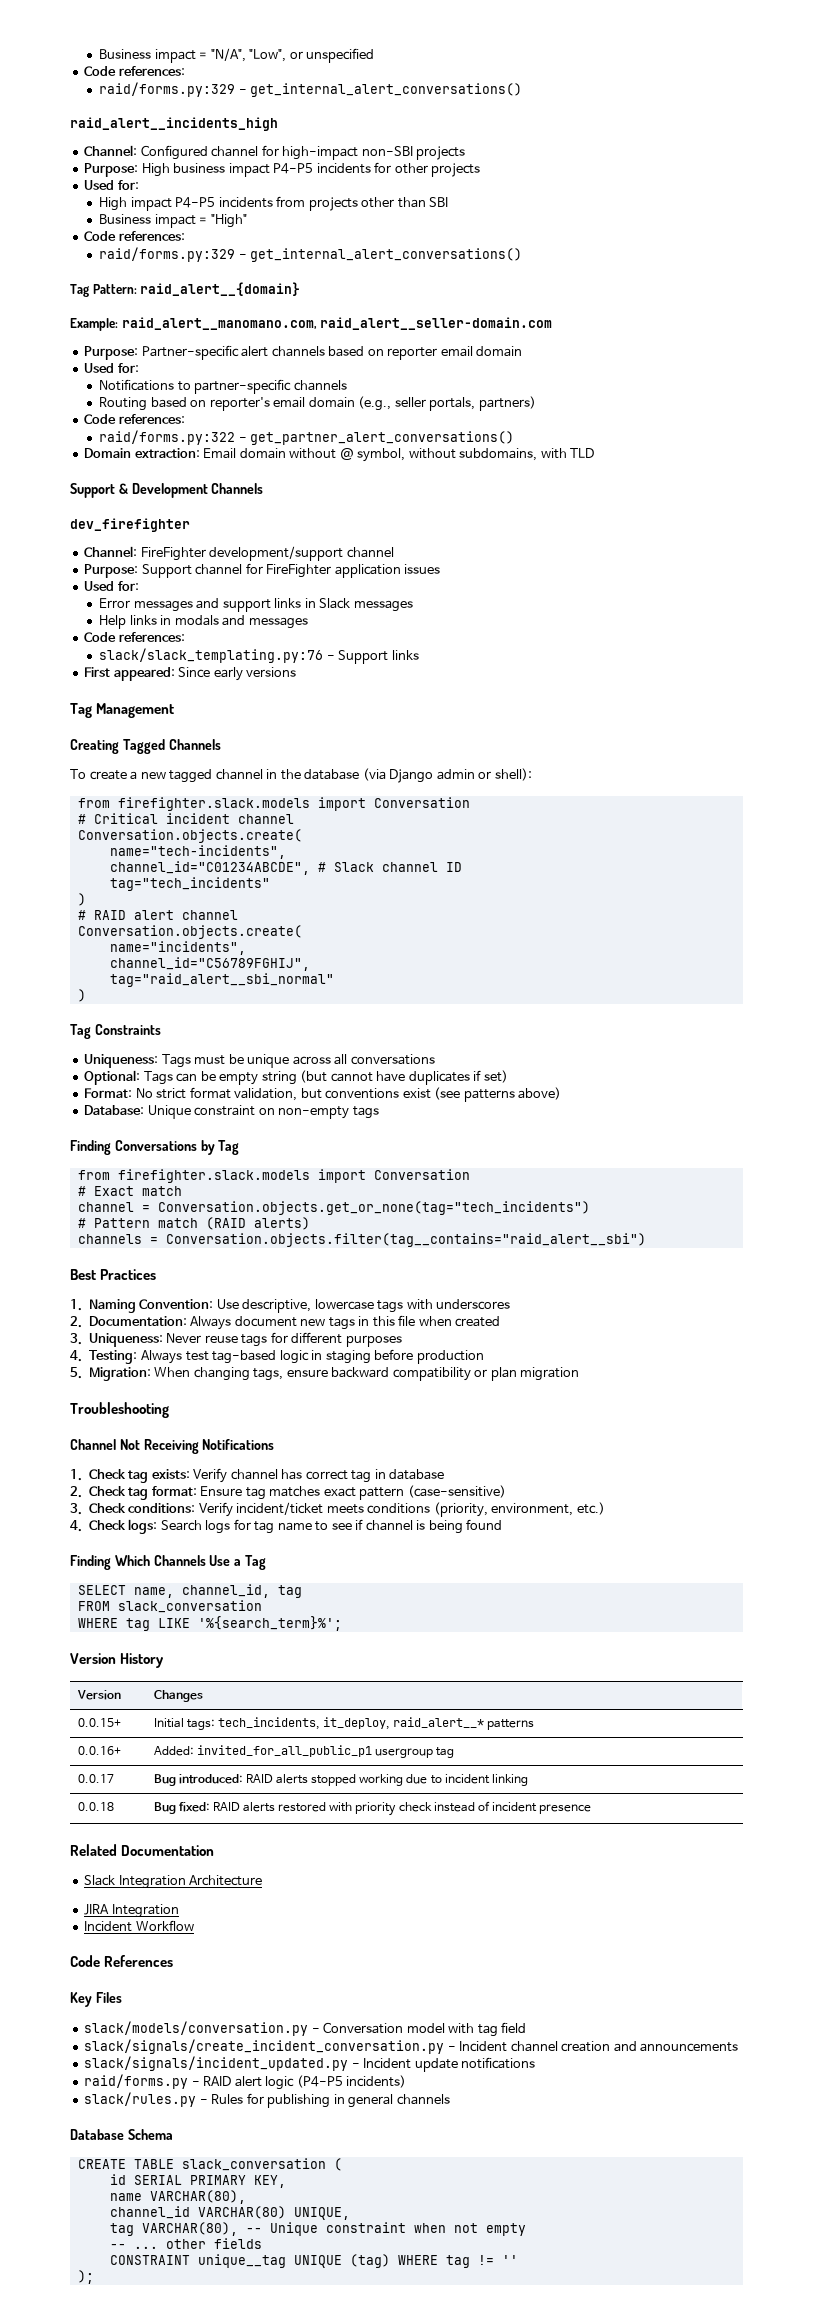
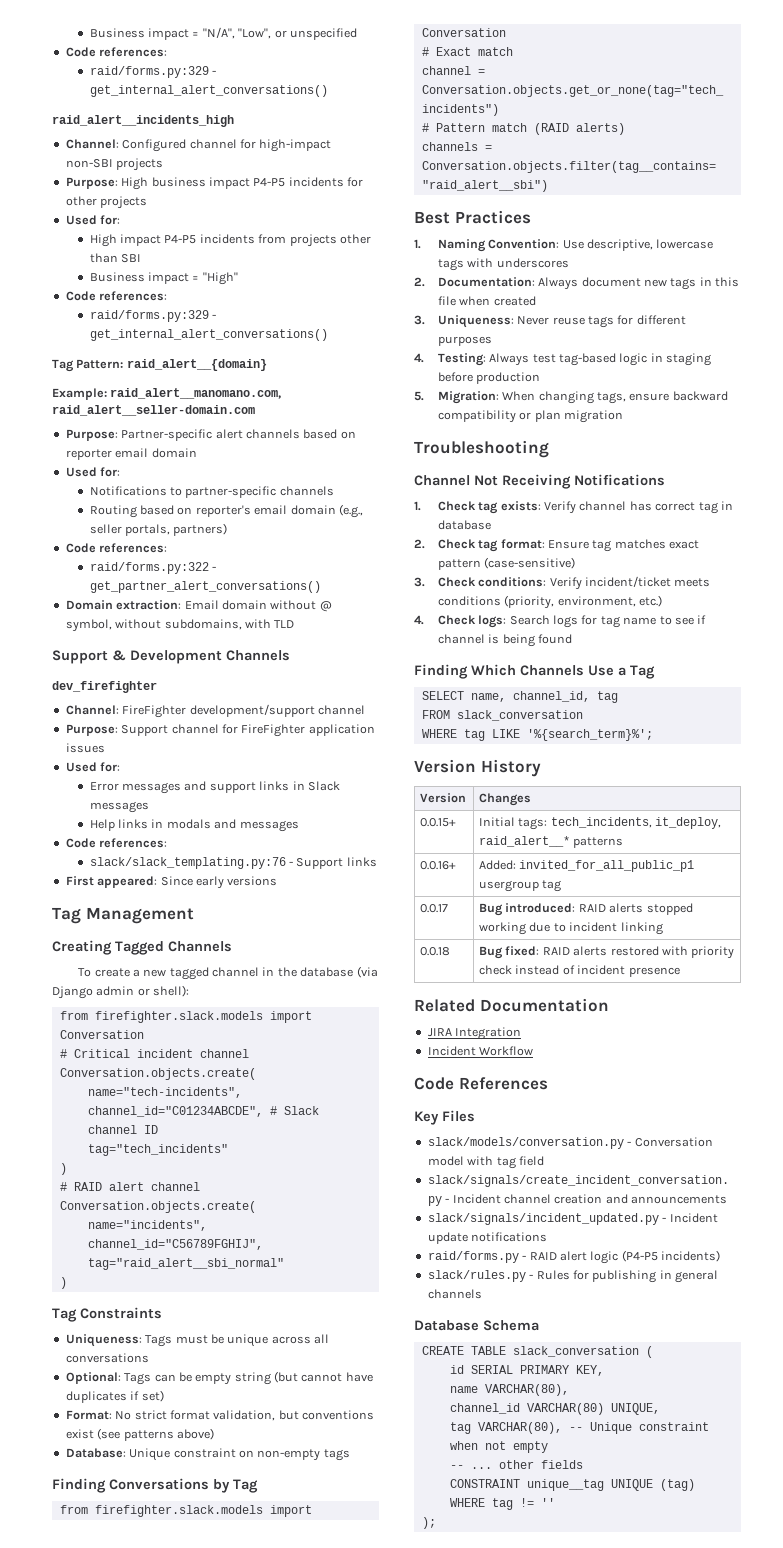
[84,1875,263,1889] // Slack Integration Architecture -> (609, 1005) none

